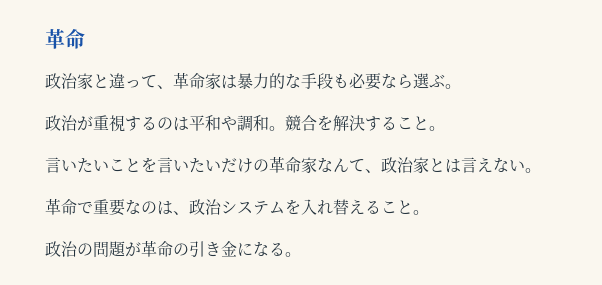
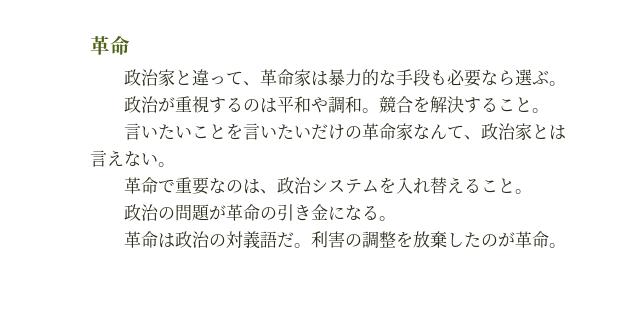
(301, 254) none -> [124,231,567,249] // 革命は政治の対義語だ。利害の調整を放棄したのが革命。

